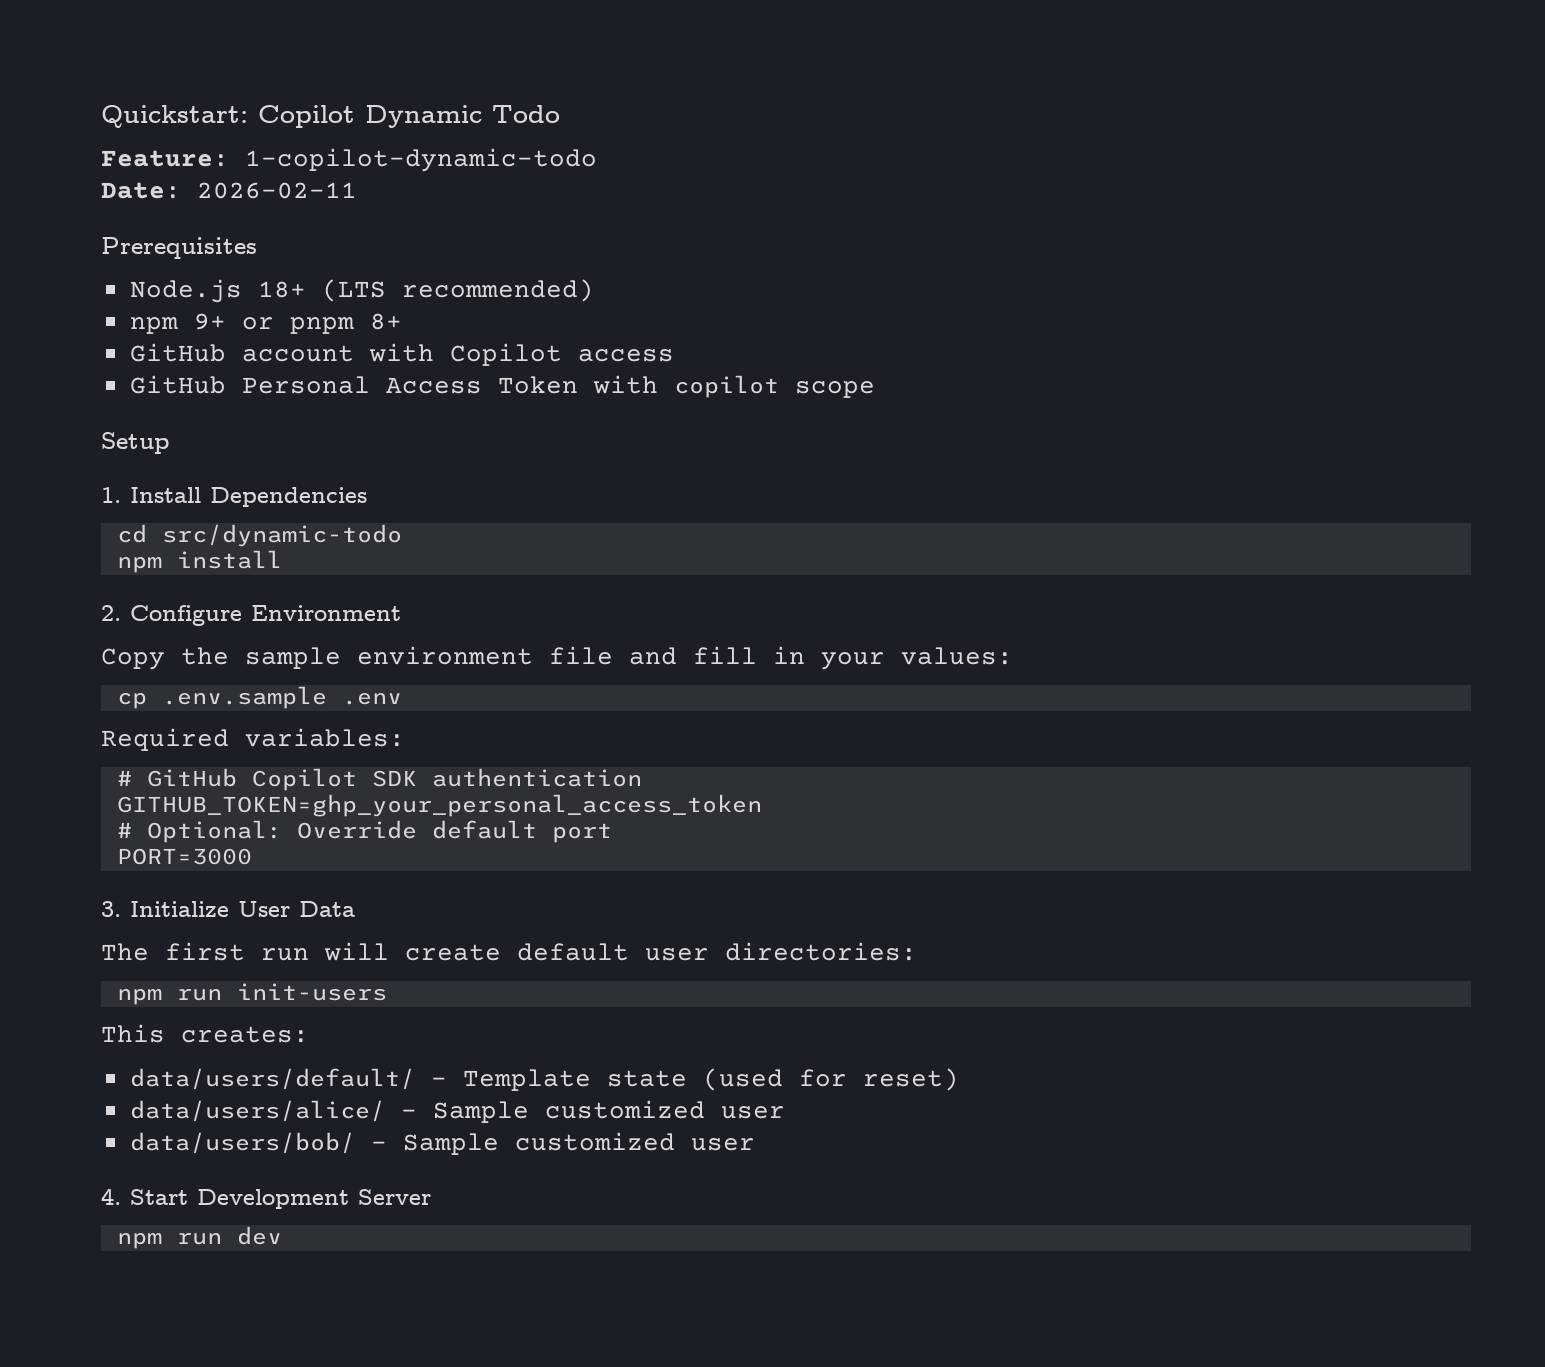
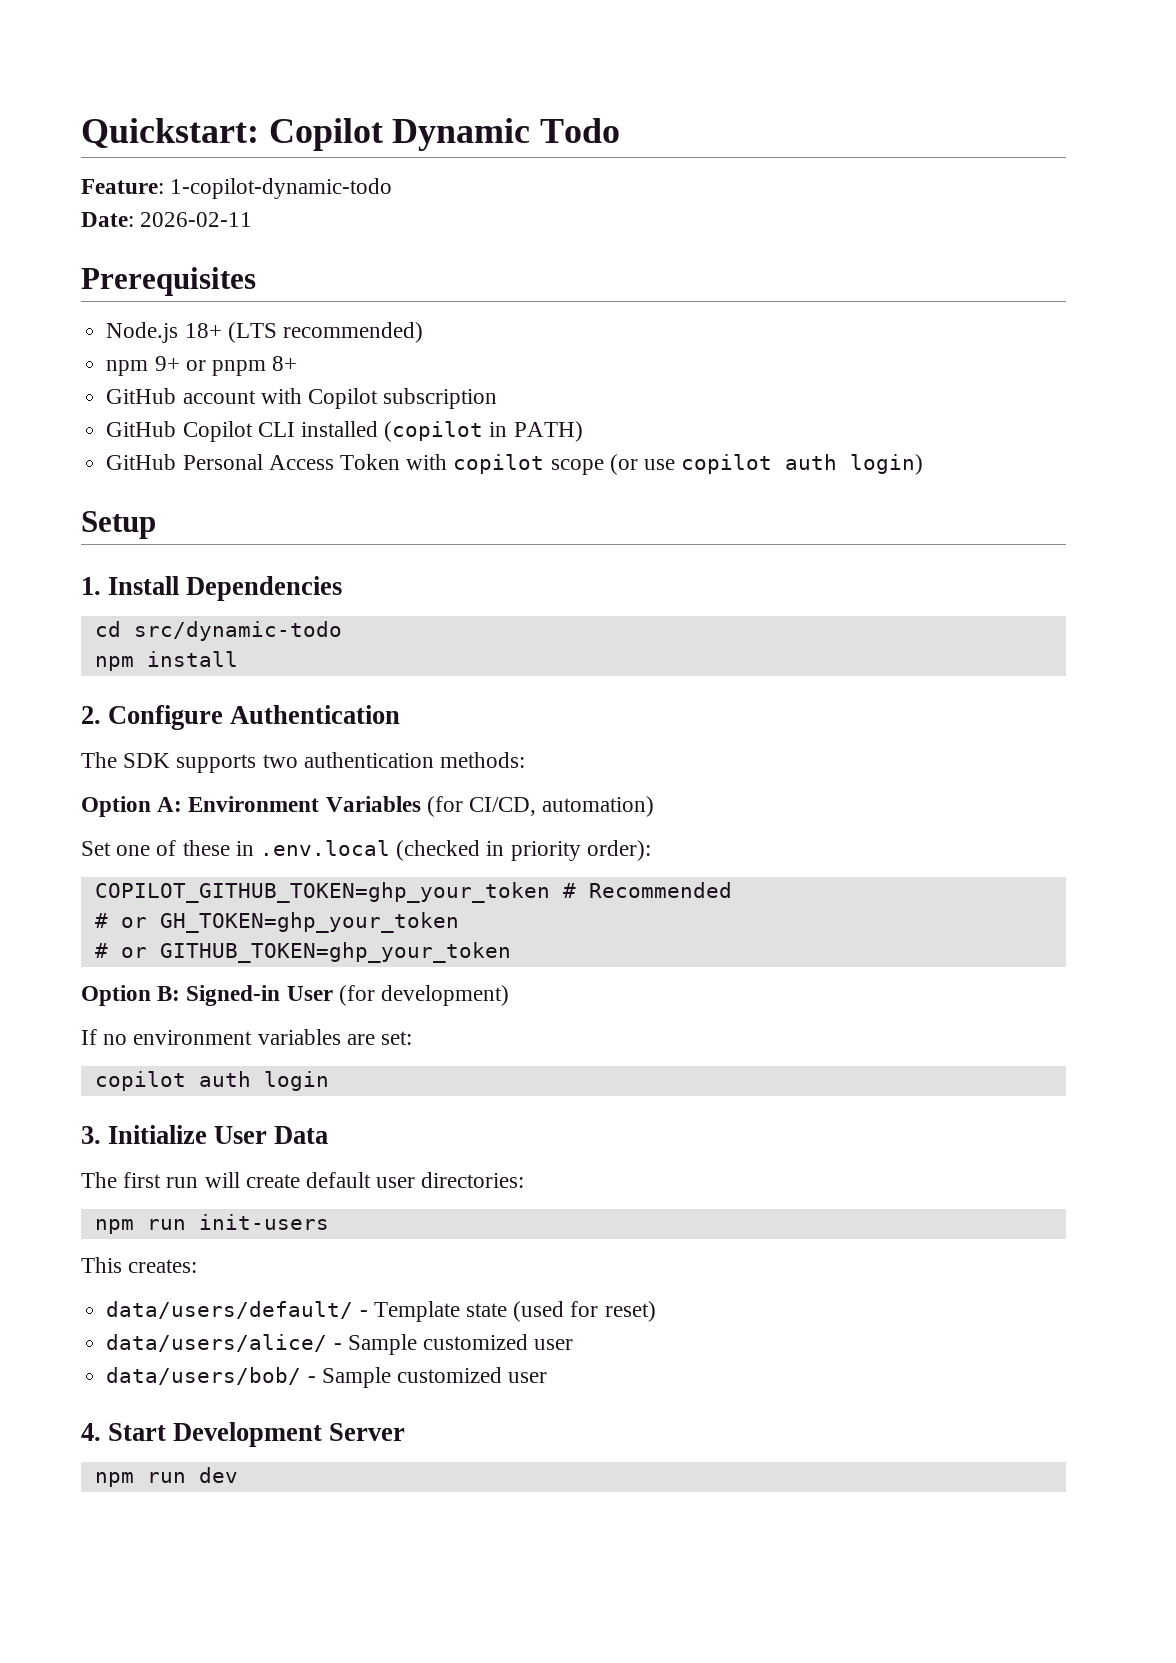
[577,349,674,362] access -> [383,388,498,409] [106,421,583,442] subscription // GitHub Copilot CLI installed (copilot in PATH)
(875, 389) none -> [609,454,924,475] (or use copilot auth login)
[251,605,401,621] [101,646,1013,670] [116,686,402,709] [101,728,405,751] [116,768,642,791] [116,794,762,817] [116,820,612,843] [116,848,252,865] Environment // Copy the sample environment file and fill in your values: // cp .env.sample .env // Required variables: // # GitHub Copilot SDK authentication // GITHUB_TOKEN=ghp_your_personal_access_token // # Optional: Override default port // PORT=3000 -> [230,705,401,724] [81,752,526,773] [81,796,655,817] [81,840,651,861] [94,882,732,903] [94,912,459,933] [94,942,511,963] [81,985,510,1006] [81,1029,413,1045] [94,1071,329,1091] Authentication // The SDK supports two authentication methods: // Option A: Environment Variables (for CI/CD, automation) // Set one of these in .env.local (checked in priority order): // COPILOT_GITHUB_TOKEN=ghp_your_token # Recommended // # or GH_TOKEN=ghp_your_token // # or GITHUB_TOKEN=ghp_your_token // Option B: Signed-in User (for development) // If no environment variables are set: // copilot auth login

